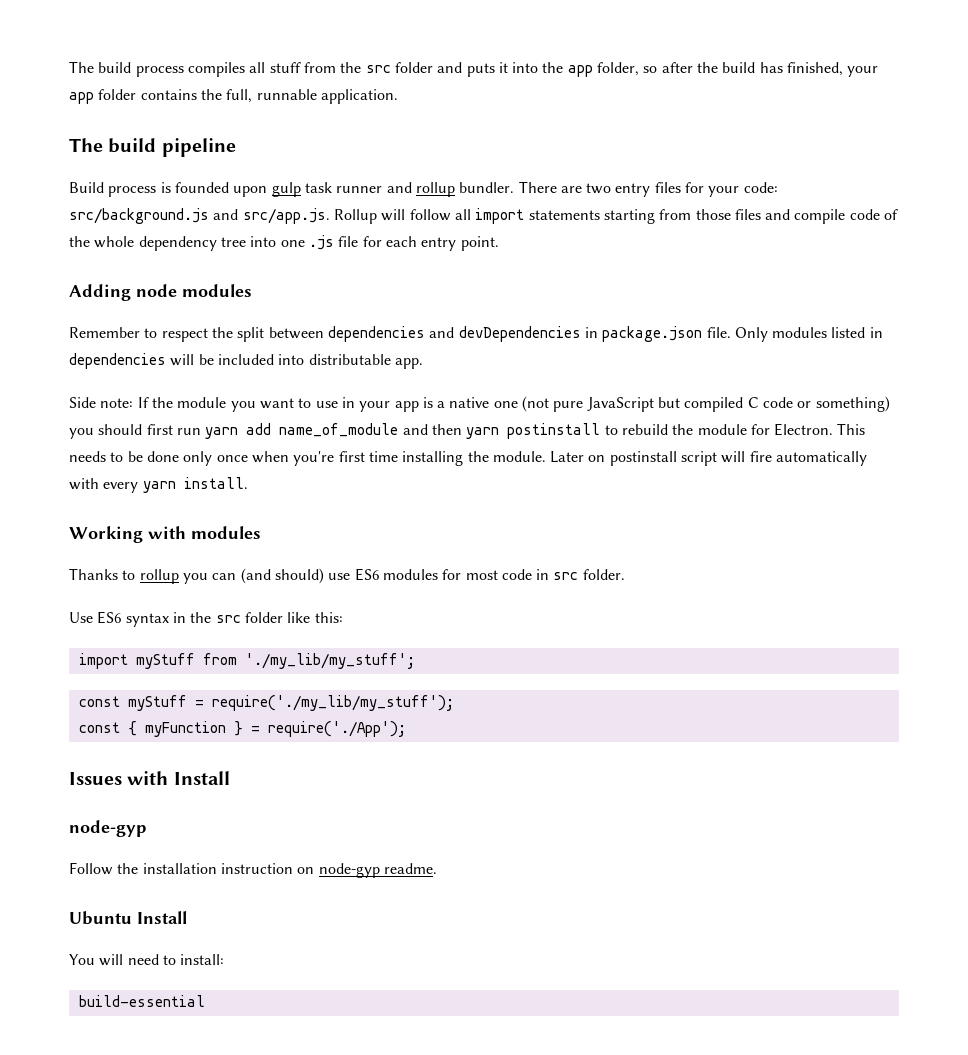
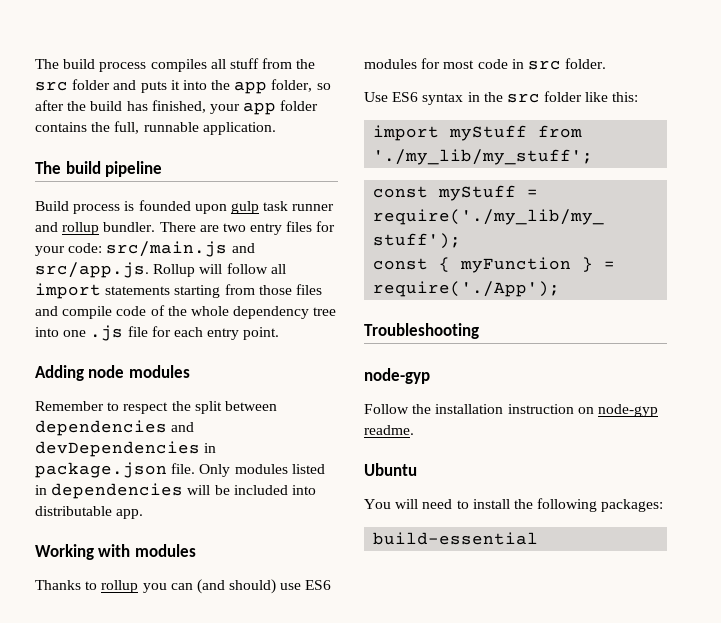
[69,208,209,224] src/background.js -> [106,241,228,257] src/main.js
[69,396,890,412] [69,423,866,439] [69,451,868,466] [69,477,248,493] // Side note: If the module you want to use in your app is a native one (not pure JavaScript but compiled C code or something) you should first run yarn add name_of_module and then yarn postinstall to rebuild the module for Electron. This needs to be done only once when you're first time installing the module. Later on postinstall script will fire automatically with every yarn install. -> (144, 514) none
[69,771,230,785] Issues with Install -> [364,323,479,339] Troubleshooting
[137,911,187,924] Install -> (417, 469) none
[180,954,225,965] install: -> [472,498,664,512] install the following packages:

